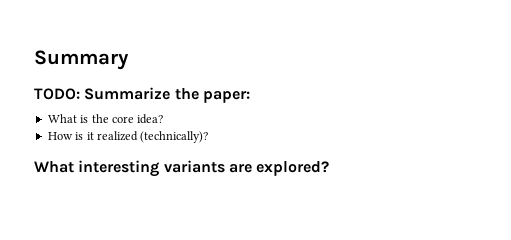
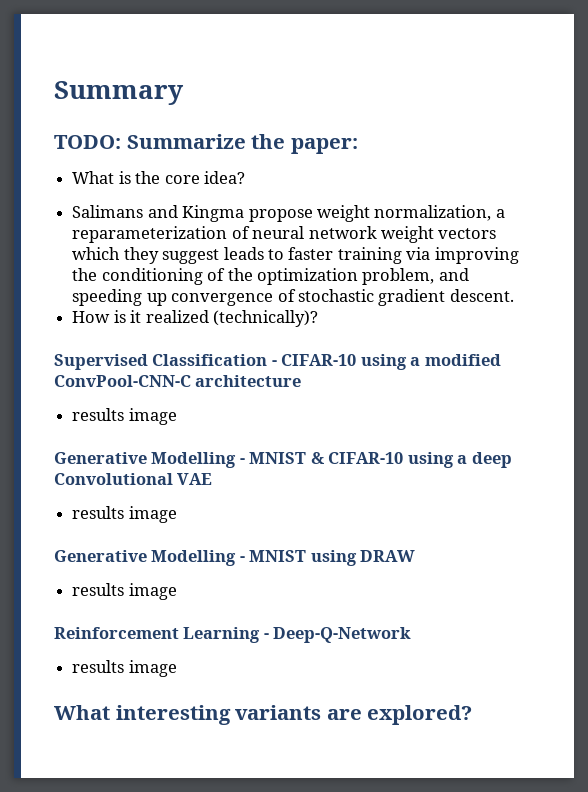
(164, 119) none -> [72,205,505,222] [72,226,497,243] [72,247,519,264] [72,268,469,285] [72,289,514,306] // Salimans and Kingma propose weight normalization, a reparameterization of neural network weight vectors which they suggest leads to faster training via improving the conditioning of the optimization problem, and speeding up convergence of stochastic gradient descent.
(209, 137) none -> [54,354,501,370] [54,375,302,387] [72,408,177,425] [54,452,512,468] [54,473,213,485] [72,506,177,523] [54,550,416,566] [72,583,177,600] [54,627,412,643] [72,660,177,677] // Supervised Classification - CIFAR-10 using a modified ConvPool-CNN-C architecture // results image // Generative Modelling - MNIST & CIFAR-10 using a deep Convolutional VAE // results image // Generative Modelling - MNIST using DRAW // results image // Reinforcement Learning - Deep-Q-Network // results image

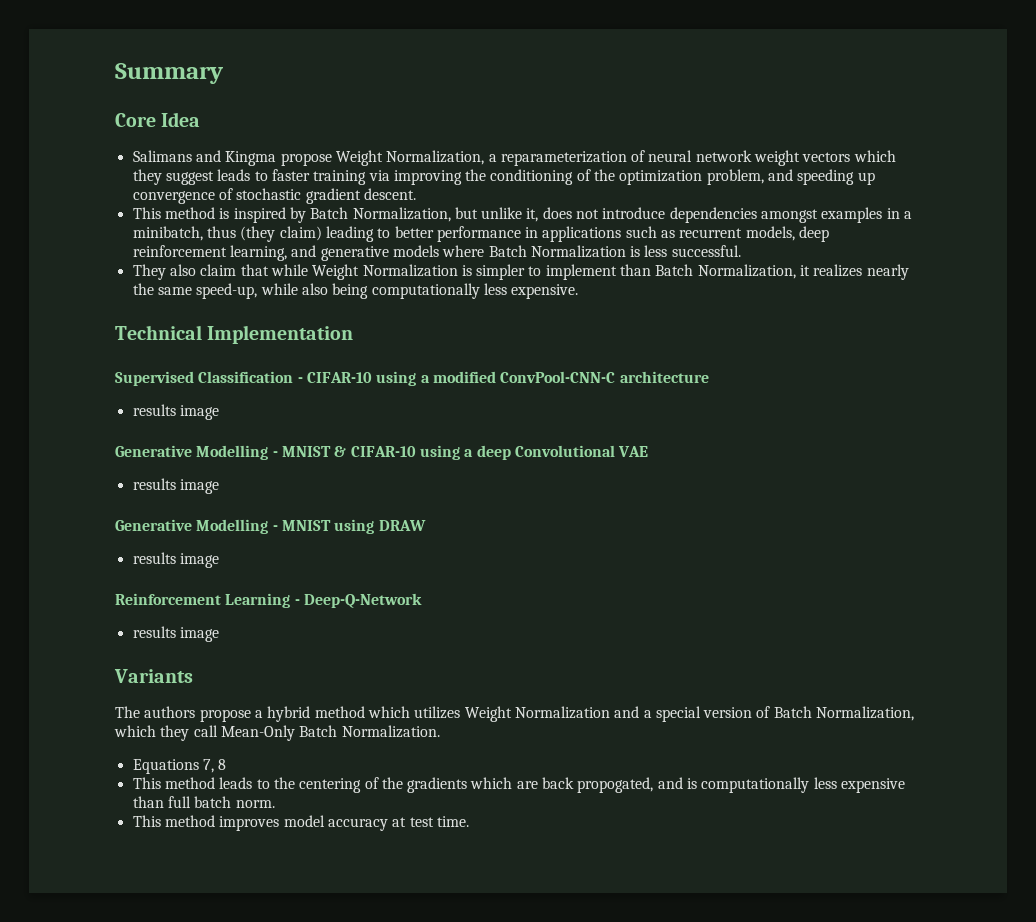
[54,134,358,154] [72,171,245,184] TODO: Summarize the paper: // What is the core idea? -> [115,112,201,127] Core Idea
[316,205,492,222] weight normalization, -> [335,150,485,166] Weight Normalization,
[72,310,318,327] How is it realized (technically)? -> [132,207,913,223] [132,226,830,242] [132,245,741,261] [132,264,909,280] [132,283,579,299] [115,325,354,344] This method is inspired by Batch Normalization, but unlike it, does not introduce dependencies amongst examples in a minibatch, thus (they claim) leading to better performance in applications such as recurrent models, deep reinforcement learning, and generative models where Batch Normalization is less successful. // They also claim that while Weight Normalization is simpler to implement than Batch Normalization, it realizes nearly the same speed-up, while also being computationally less expensive. // Technical Implementation
[54,705,473,725] What interesting variants are explored? -> [114,669,193,683] [115,706,915,722] [114,725,440,741] [132,759,227,774] [132,777,906,793] [132,796,275,808] [132,815,469,831] Variants // The authors propose a hybrid method which utilizes Weight Normalization and a special version of Batch Normalization, which they call Mean-Only Batch Normalization. // Equations 7, 8 // This method leads to the centering of the gradients which are back propogated, and is computationally less expensive than full batch norm. // This method improves model accuracy at test time.

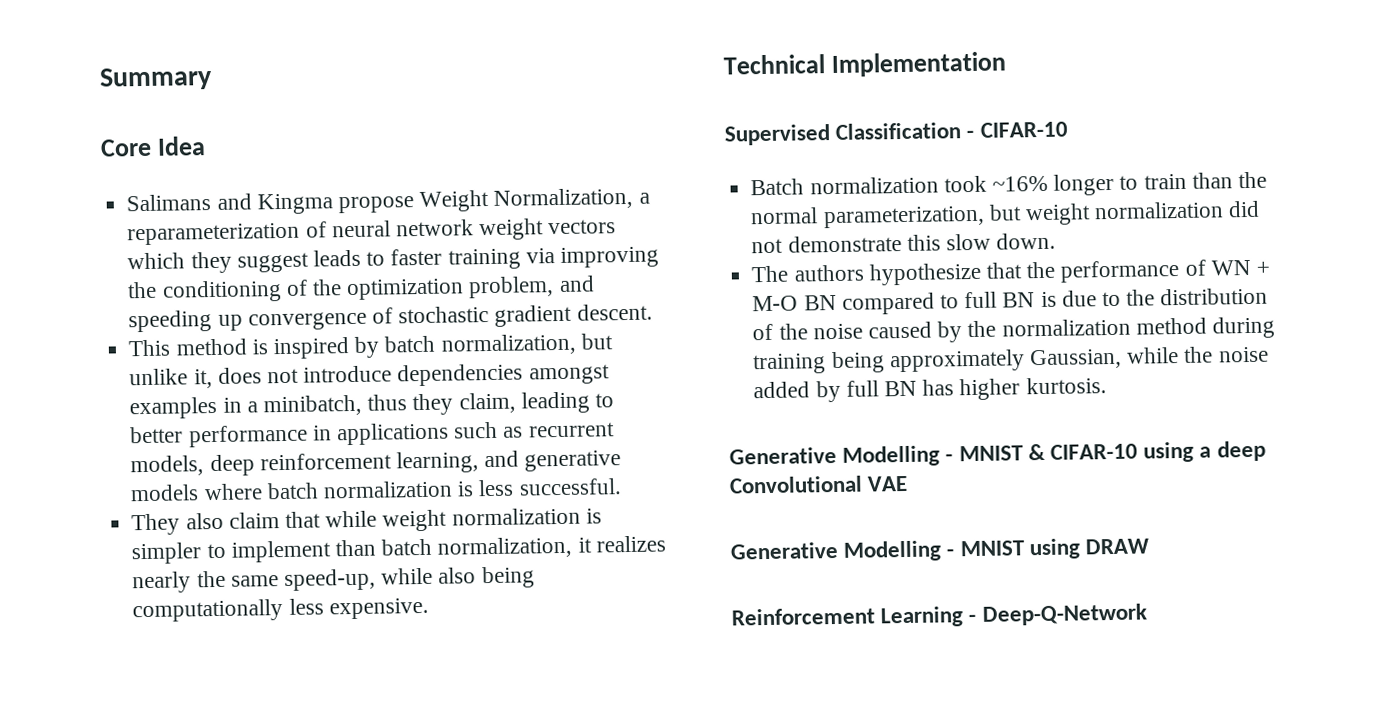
[310,207,451,222] Batch Normalization, -> [384,333,577,356] batch normalization,
[240,226,322,242] (they claim) -> [412,392,516,416] they claim,
[488,245,626,258] Batch Normalization -> [266,480,453,500] batch normalization
[312,264,458,280] Weight Normalization -> [382,507,581,532] weight normalization
[655,264,796,279] Batch Normalization, -> [381,536,573,559] batch normalization,
[376,371,709,386] [132,404,219,420] using a modified ConvPool-CNN-C architecture // results image -> [750,171,1267,196] [750,200,1261,229] [751,232,1057,254] [751,259,1270,286] [752,287,1269,315] [752,316,1275,343] [753,346,1269,375] [753,377,1107,403] // Batch normalization took ~16% longer to train than the normal parameterization, but weight normalization did not demonstrate this slow down. // The authors hypothesize that the performance of WN + M-O BN compared to full BN is due to the distribution of the noise caused by the normalization method during training being approximately Gaussian, while the noise added by full BN has higher kurtosis.
[132,478,219,494] // results image -> (909, 483) none
[132,552,219,568] // results image -> (1150, 546) none
[132,626,219,642] [114,669,193,683] [115,706,915,722] [114,725,440,741] [132,759,227,774] [132,777,906,793] [132,796,275,808] [132,815,469,831] // results image // Variants // The authors propose a hybrid method which utilizes Weight Normalization and a special version of Batch Normalization, which they call Mean-Only Batch Normalization. // Equations 7, 8 // This method leads to the centering of the gradients which are back propogated, and is computationally less expensive than full batch norm. // This method improves model accuracy at test time. -> (1147, 614) none

